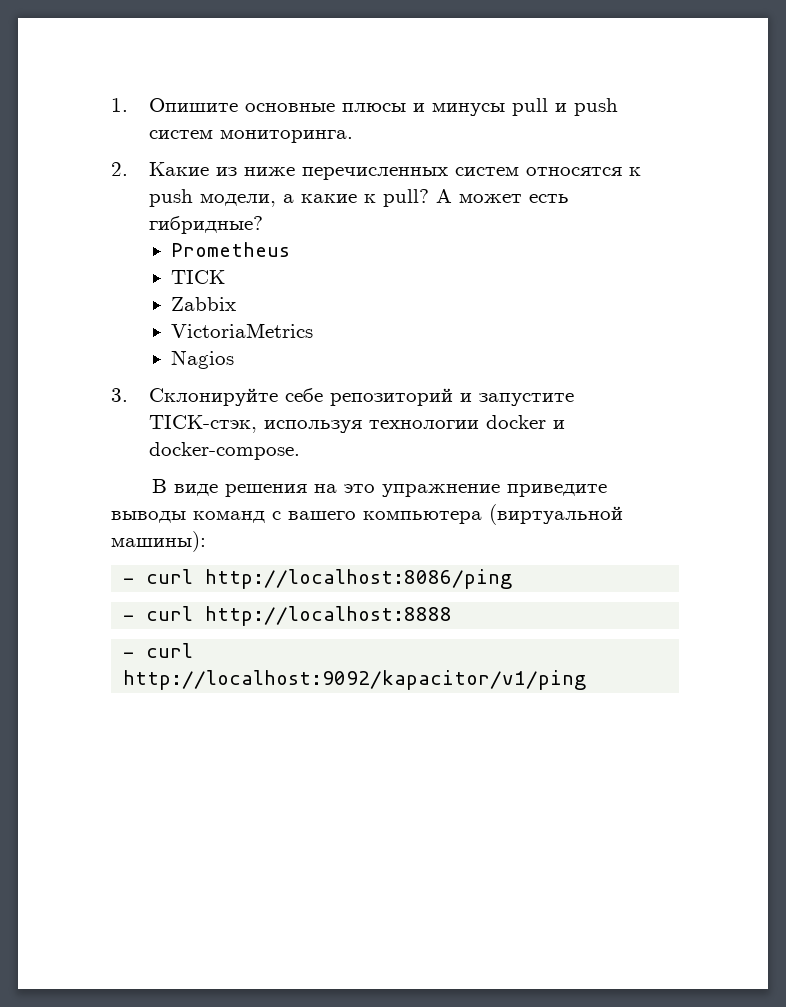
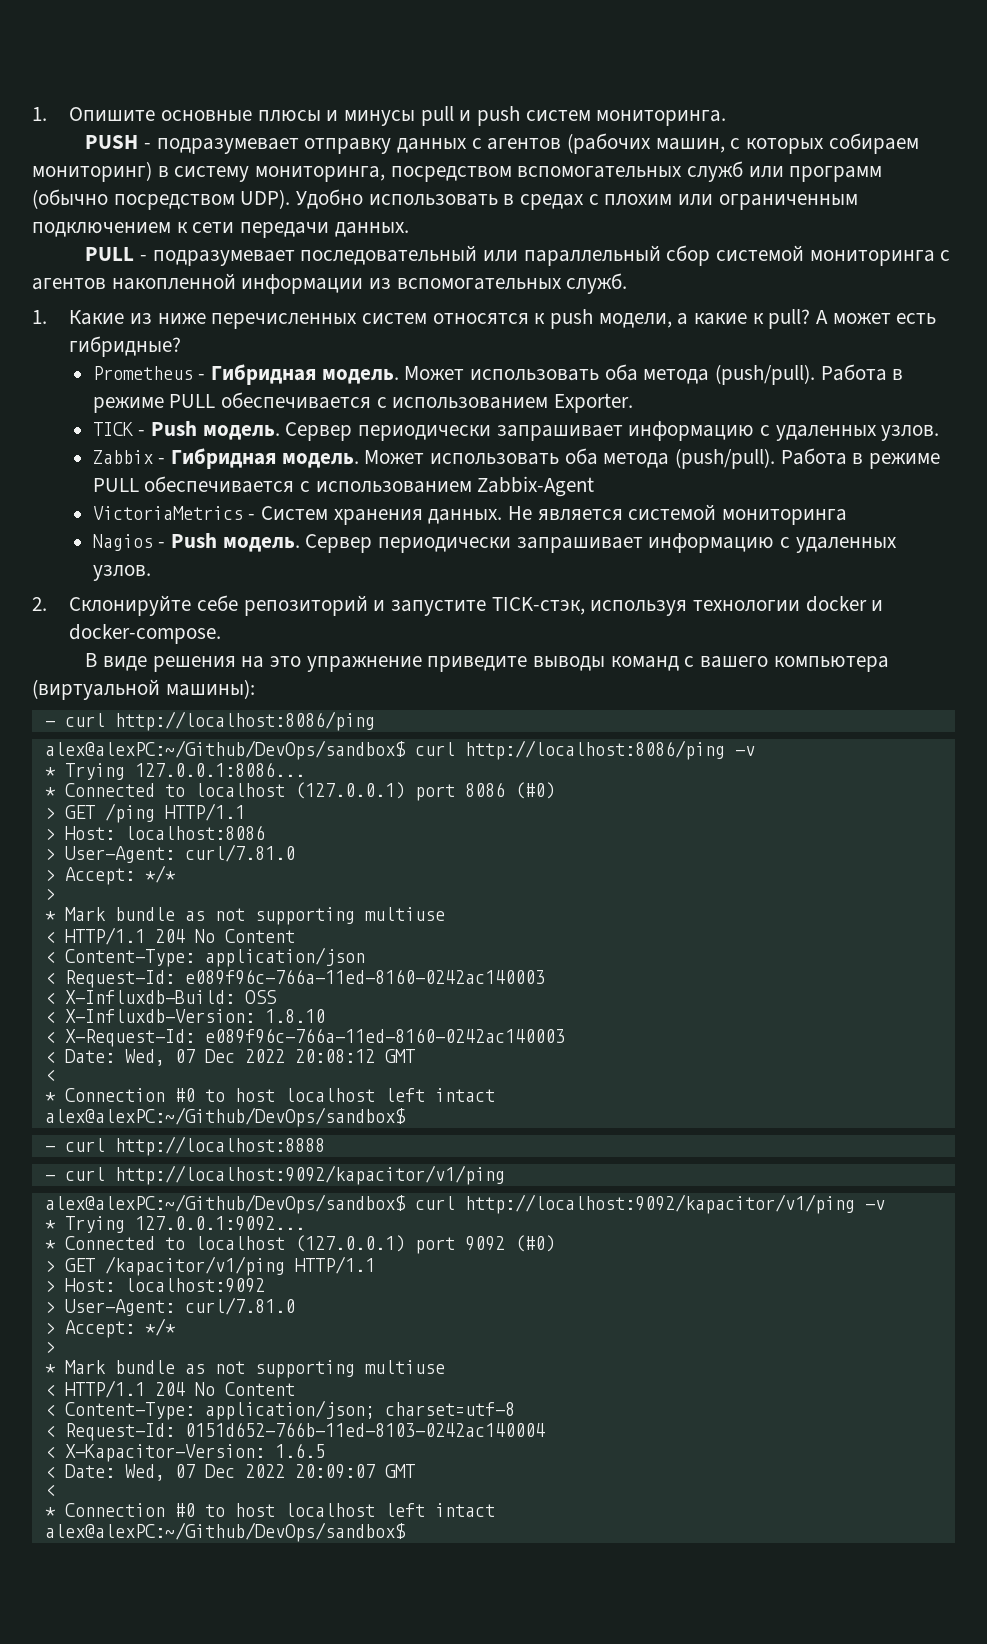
[111,162,128,176] 2. -> [85,133,919,154] [32,161,883,182] [32,189,858,210] [32,222,409,238] [85,245,951,266] [32,273,628,294] [32,310,47,324] PUSH - подразумевает отправку данных с агентов (рабочих машин, с которых собираем мониторинг) в систему мониторинга, посредством вспомогательных служб или программ (обычно посредством UDP). Удобно использовать в средах с плохим или ограниченным подключением к сети передачи данных. // PULL - подразумевает последовательный или параллельный сбор системой мониторинга с агентов накопленной информации из вспомогательных служб. // 1.
[171,270,226,284] [171,297,237,311] [171,323,314,338] [171,350,235,369] [111,388,128,402] // TICK // Zabbix // VictoriaMetrics // Nagios // 3. -> [198,364,904,385] [92,392,633,413] [92,421,940,441] [92,448,940,469] [92,476,595,497] [92,504,847,525] [92,533,897,553] [92,565,151,581] [32,597,47,611] - Гибридная модель. Может использовать оба метода (push/pull). Работа в режиме PULL обеспечивается с использованием Exporter. // TICK - Push модель. Сервер периодически запрашивает информацию с удаленных узлов. // Zabbix - Гибридная модель. Может использовать оба метода (push/pull). Работа в режиме PULL обеспечивается с использованием Zabbix-Agent // VictoriaMetrics - Систем хранения данных. Не является системой мониторинга // Nagios - Push модель. Сервер периодически запрашивает информацию с удаленных узлов. // 2.
(513, 579) none -> [44,740,755,760] [44,762,305,780] [44,782,555,801] [44,803,245,823] [44,825,265,840] [44,844,295,863] [44,865,176,885] [44,888,55,900] [44,907,445,925] [44,927,295,945] [44,947,365,967] [44,969,545,988] [44,990,277,1004] [44,1009,325,1023] [44,1028,565,1047] [44,1049,415,1066] [44,1069,55,1081] [44,1088,495,1102] [44,1107,406,1127] // alex@alexPC:~/Github/DevOps/sandbox$ curl http://localhost:8086/ping -v // * Trying 127.0.0.1:8086... // * Connected to localhost (127.0.0.1) port 8086 (#0) // > GET /ping HTTP/1.1 // > Host: localhost:8086 // > User-Agent: curl/7.81.0 // > Accept: */* // > // * Mark bundle as not supporting multiuse // < HTTP/1.1 204 No Content // < Content-Type: application/json // < Request-Id: e089f96c-766a-11ed-8160-0242ac140003 // < X-Influxdb-Build: OSS // < X-Influxdb-Version: 1.8.10 // < X-Request-Id: e089f96c-766a-11ed-8160-0242ac140003 // < Date: Wed, 07 Dec 2022 20:08:12 GMT // < // * Connection #0 to host localhost left intact // alex@alexPC:~/Github/DevOps/sandbox$
(587, 680) none -> [44,1194,885,1214] [44,1216,305,1233] [44,1235,555,1254] [44,1256,375,1276] [44,1278,265,1293] [44,1297,295,1316] [44,1318,176,1338] [44,1341,55,1353] [44,1360,445,1378] [44,1380,295,1398] [44,1400,515,1420] [44,1422,545,1441] [44,1443,325,1462] [44,1464,415,1481] [44,1484,55,1496] [44,1503,495,1517] [44,1522,406,1542] // alex@alexPC:~/Github/DevOps/sandbox$ curl http://localhost:9092/kapacitor/v1/ping -v // * Trying 127.0.0.1:9092... // * Connected to localhost (127.0.0.1) port 9092 (#0) // > GET /kapacitor/v1/ping HTTP/1.1 // > Host: localhost:9092 // > User-Agent: curl/7.81.0 // > Accept: */* // > // * Mark bundle as not supporting multiuse // < HTTP/1.1 204 No Content // < Content-Type: application/json; charset=utf-8 // < Request-Id: 0151d652-766b-11ed-8103-0242ac140004 // < X-Kapacitor-Version: 1.6.5 // < Date: Wed, 07 Dec 2022 20:09:07 GMT // < // * Connection #0 to host localhost left intact // alex@alexPC:~/Github/DevOps/sandbox$

